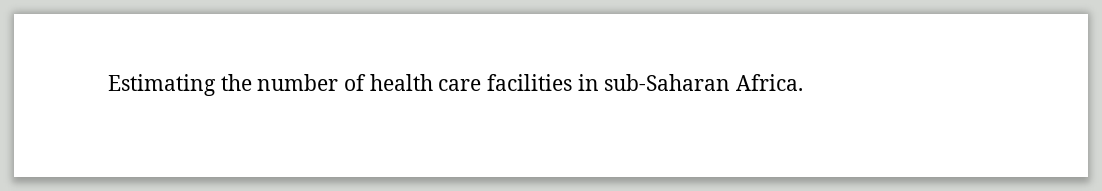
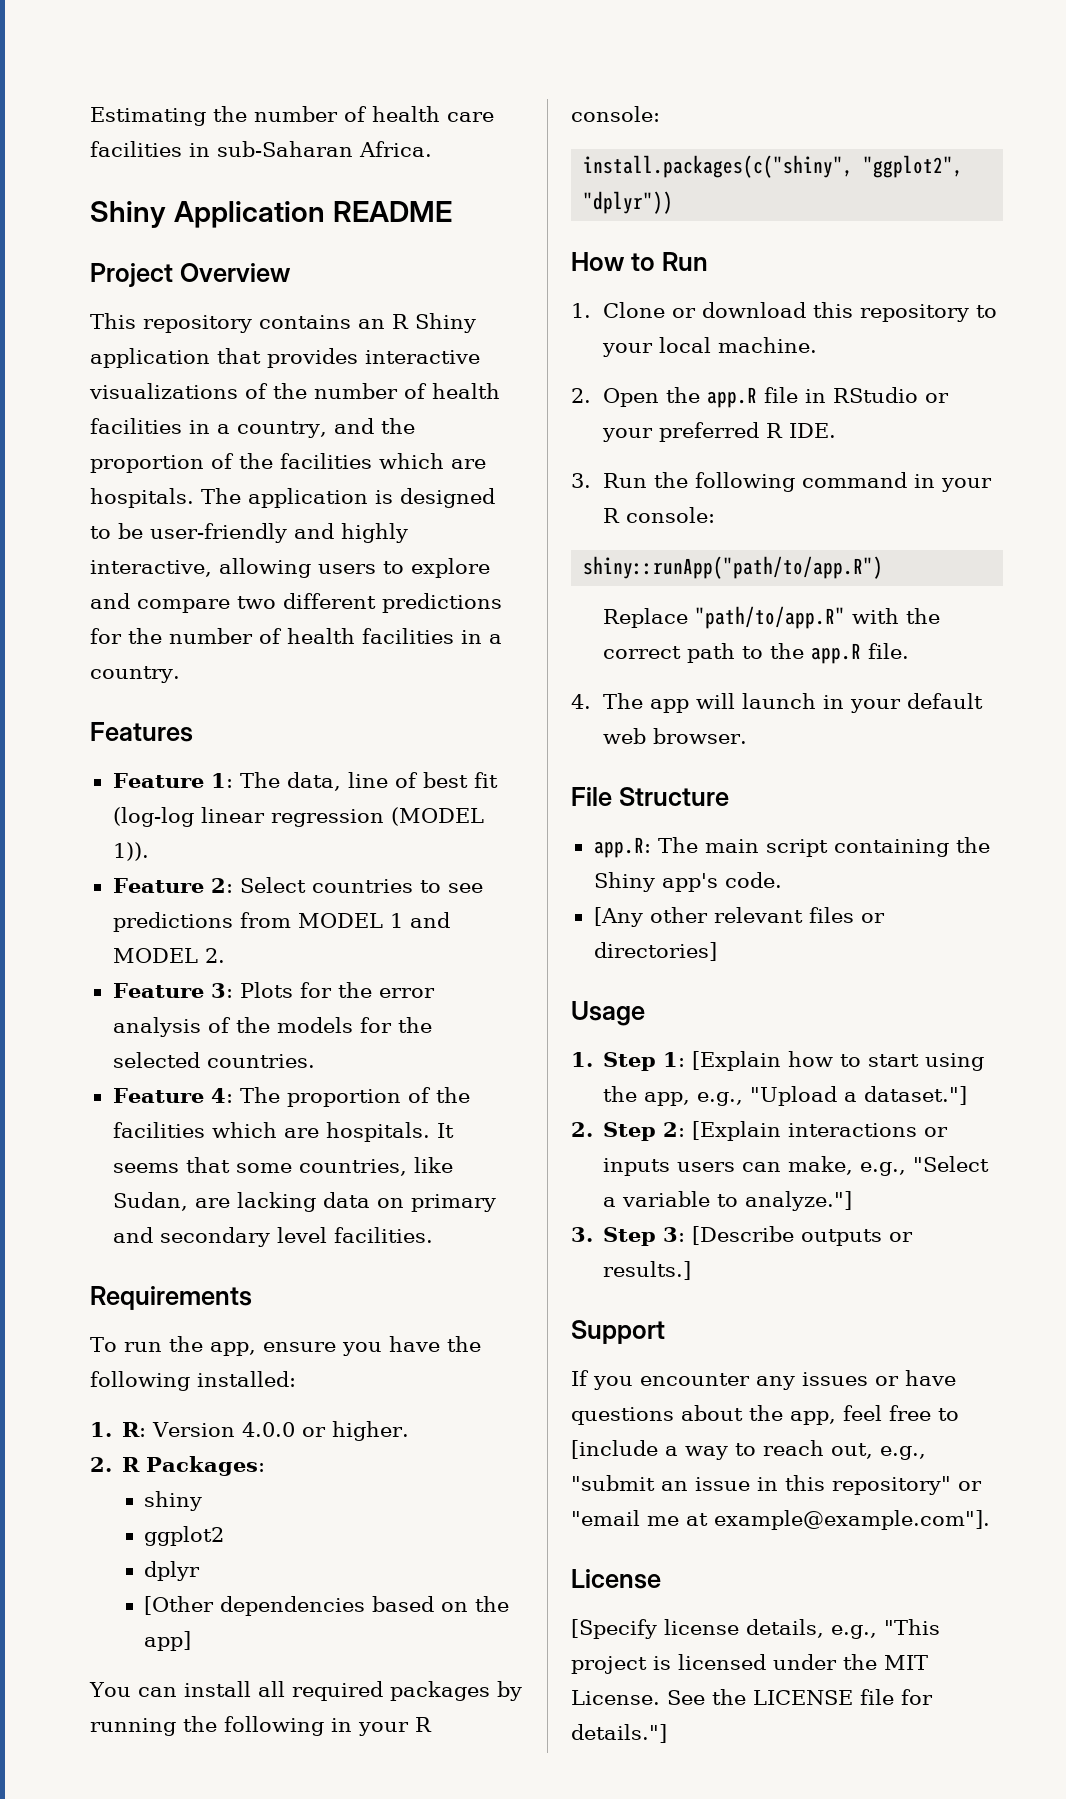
(804, 82) none -> [90,201,452,228] [90,263,291,287] [90,313,476,333] [90,348,480,368] [89,383,500,399] [90,418,415,438] [90,453,486,473] [90,488,495,508] [90,523,408,543] [90,558,490,578] [90,593,502,613] [90,628,502,644] [90,666,180,683] [90,722,193,742] [112,772,498,791] [112,807,484,827] [112,842,149,861] [112,877,483,893] [112,912,450,932] [112,948,225,963] [112,982,435,998] [112,1017,432,1037] [112,1052,315,1068] [112,1087,470,1107] [112,1122,454,1142] [112,1157,453,1176] [112,1192,496,1212] [112,1227,433,1247] [90,1286,252,1310] [90,1336,481,1356] [90,1371,296,1391] [90,1421,410,1441] [90,1456,266,1476] [144,1491,203,1511] [144,1526,225,1546] [144,1561,201,1581] [144,1596,510,1616] [144,1631,192,1651] [89,1681,522,1701] [90,1716,432,1736] [571,106,660,122] [583,155,964,178] [583,191,674,214] [571,252,708,271] [571,302,997,322] [601,337,817,357] [571,387,949,408] [601,422,836,442] [571,472,992,492] [602,507,715,523] [583,556,884,579] [602,606,940,629] [602,643,909,664] [571,693,983,713] [602,728,747,744] [571,787,729,806] [593,837,990,858] [593,872,782,892] [593,907,885,927] [593,942,717,961] [571,1001,645,1026] [571,1051,985,1071] [603,1086,968,1106] [571,1121,949,1141] [603,1156,990,1176] [603,1191,853,1211] [571,1226,914,1246] [603,1261,692,1280] [571,1320,665,1344] [571,1370,956,1390] [571,1405,959,1425] [571,1440,926,1460] [571,1475,982,1495] [571,1510,990,1530] [571,1569,661,1589] [571,1619,940,1639] [571,1654,928,1674] [571,1689,933,1705] [571,1724,667,1743] // Shiny Application README // Project Overview // This repository contains an R Shiny application that provides interactive visualizations of the number of health facilities in a country, and the proportion of the facilities which are hospitals. The application is designed to be user-friendly and highly interactive, allowing users to explore and compare two different predictions for the number of health facilities in a country. // Features // Feature 1: The data, line of best fit (log-log linear regression (MODEL 1)). // Feature 2: Select countries to see predictions from MODEL 1 and MODEL 2. // Feature 3: Plots for the error analysis of the models for the selected countries. // Feature 4: The proportion of the facilities which are hospitals. It seems that some countries, like Sudan, are lacking data on primary and secondary level facilities. // Requirements // To run the app, ensure you have the following installed: // 1. R: Version 4.0.0 or higher. // 2. R Packages: // shiny // ggplot2 // dplyr // [Other dependencies based on the app] // You can install all required packages by running the following in your R console: // install.packages(c("shiny", "ggplot2", "dplyr")) // How to Run // 1. Clone or download this repository to your local machine. // 2. Open the app.R file in RStudio or your preferred R IDE. // 3. Run the following command in your R console: // shiny::runApp("path/to/app.R") // Replace "path/to/app.R" with the correct path to the app.R file. // 4. The app will launch in your default web browser. // File Structure // app.R: The main script containing the Shiny app's code. // [Any other relevant files or directories] // Usage // 1. Step 1: [Explain how to start using the app, e.g., "Upload a dataset."] // 2. Step 2: [Explain interactions or inputs users can make, e.g., "Select a variable to analyze."] // 3. Step 3: [Describe outputs or results.] // Support // If you encounter any issues or have questions about the app, feel free to [include a way to reach out, e.g., "submit an issue in this repository" or "email me at example@example.com"]. // License // [Specify license details, e.g., "This project is licensed under the MIT License. See the LICENSE file for details."]

